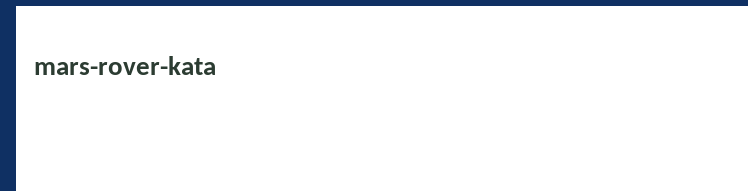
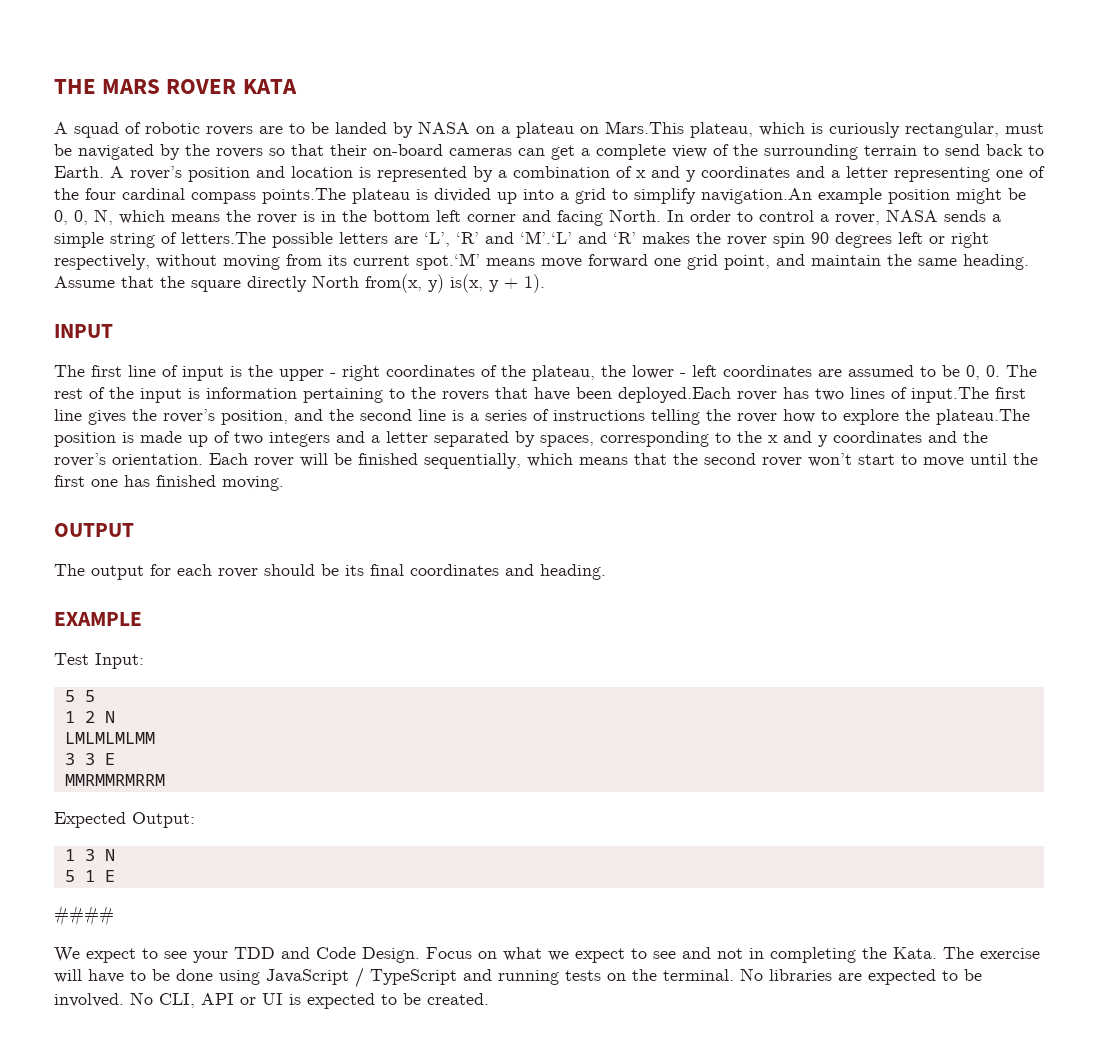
[34,56,216,75] mars-rover-kata -> [54,79,297,94] [54,121,1044,138] [54,144,1044,160] [54,166,1045,182] [54,188,1026,204] [54,209,1001,226] [54,231,989,248] [54,253,1029,270] [54,274,545,293] [54,324,113,338] [54,365,1037,381] [54,387,1026,403] [54,409,1030,425] [54,431,988,447] [54,453,1038,469] [54,475,284,491] [54,523,134,537] [54,564,606,580] [54,612,142,626] [54,653,144,669] [64,690,95,702] [64,711,115,723] [64,732,155,744] [64,753,115,765] [64,774,165,786] [54,812,195,828] [64,849,115,861] [64,870,115,882] [54,905,114,926] [54,947,1040,963] [54,967,982,988] [54,992,489,1009] THE MARS ROVER KATA // A squad of robotic rovers are to be landed by NASA on a plateau on Mars.This plateau, which is curiously rectangular, must be navigated by the rovers so that their on-board cameras can get a complete view of the surrounding terrain to send back to Earth. A rover’s position and location is represented by a combination of x and y coordinates and a letter representing one of the four cardinal compass points.The plateau is divided up into a grid to simplify navigation.An example position might be 0, 0, N, which means the rover is in the bottom left corner and facing North. In order to control a rover, NASA sends a simple string of letters.The possible letters are ‘L’, ‘R’ and ‘M’.‘L’ and ‘R’ makes the rover spin 90 degrees left or right respectively, without moving from its current spot.‘M’ means move forward one grid point, and maintain the same heading. Assume that the square directly North from(x, y) is(x, y + 1). // INPUT // The first line of input is the upper - right coordinates of the plateau, the lower - left coordinates are assumed to be 0, 0. The rest of the input is information pertaining to the rovers that have been deployed.Each rover has two lines of input.The first line gives the rover’s position, and the second line is a series of instructions telling the rover how to explore the plateau.The position is made up of two integers and a letter separated by spaces, corresponding to the x and y coordinates and the rover’s orientation. Each rover will be finished sequentially, which means that the second rover won’t start to move until the first one has finished moving. // OUTPUT // The output for each rover should be its final coordinates and heading. // EXAMPLE // Test Input: // 5 5 // 1 2 N // LMLMLMLMM // 3 3 E // MMRMMRMRRM // Expected Output: // 1 3 N // 5 1 E // #### // We expect to see your TDD and Code Design. Focus on what we expect to see and not in completing the Kata. The exercise will have to be done using JavaScript / TypeScript and running tests on the terminal. No libraries are expected to be involved. No CLI, API or UI is expected to be created.

